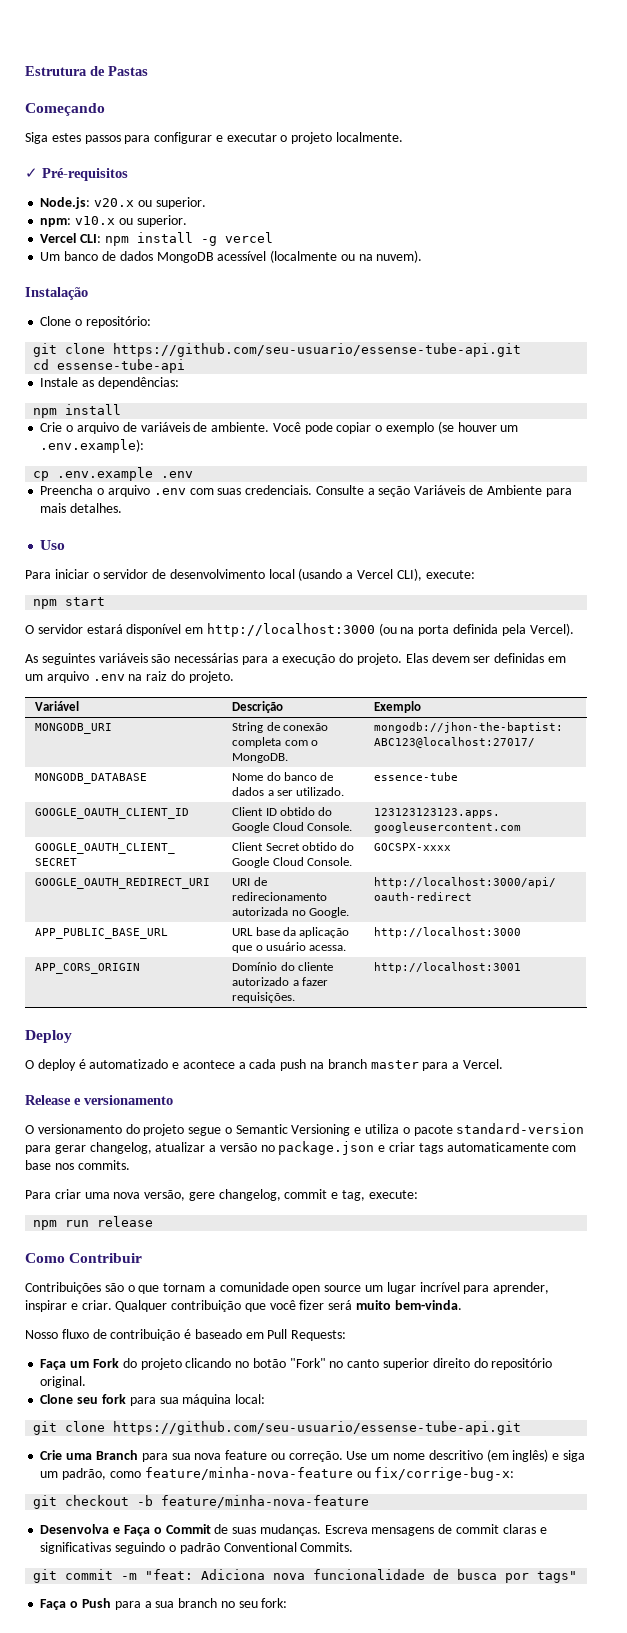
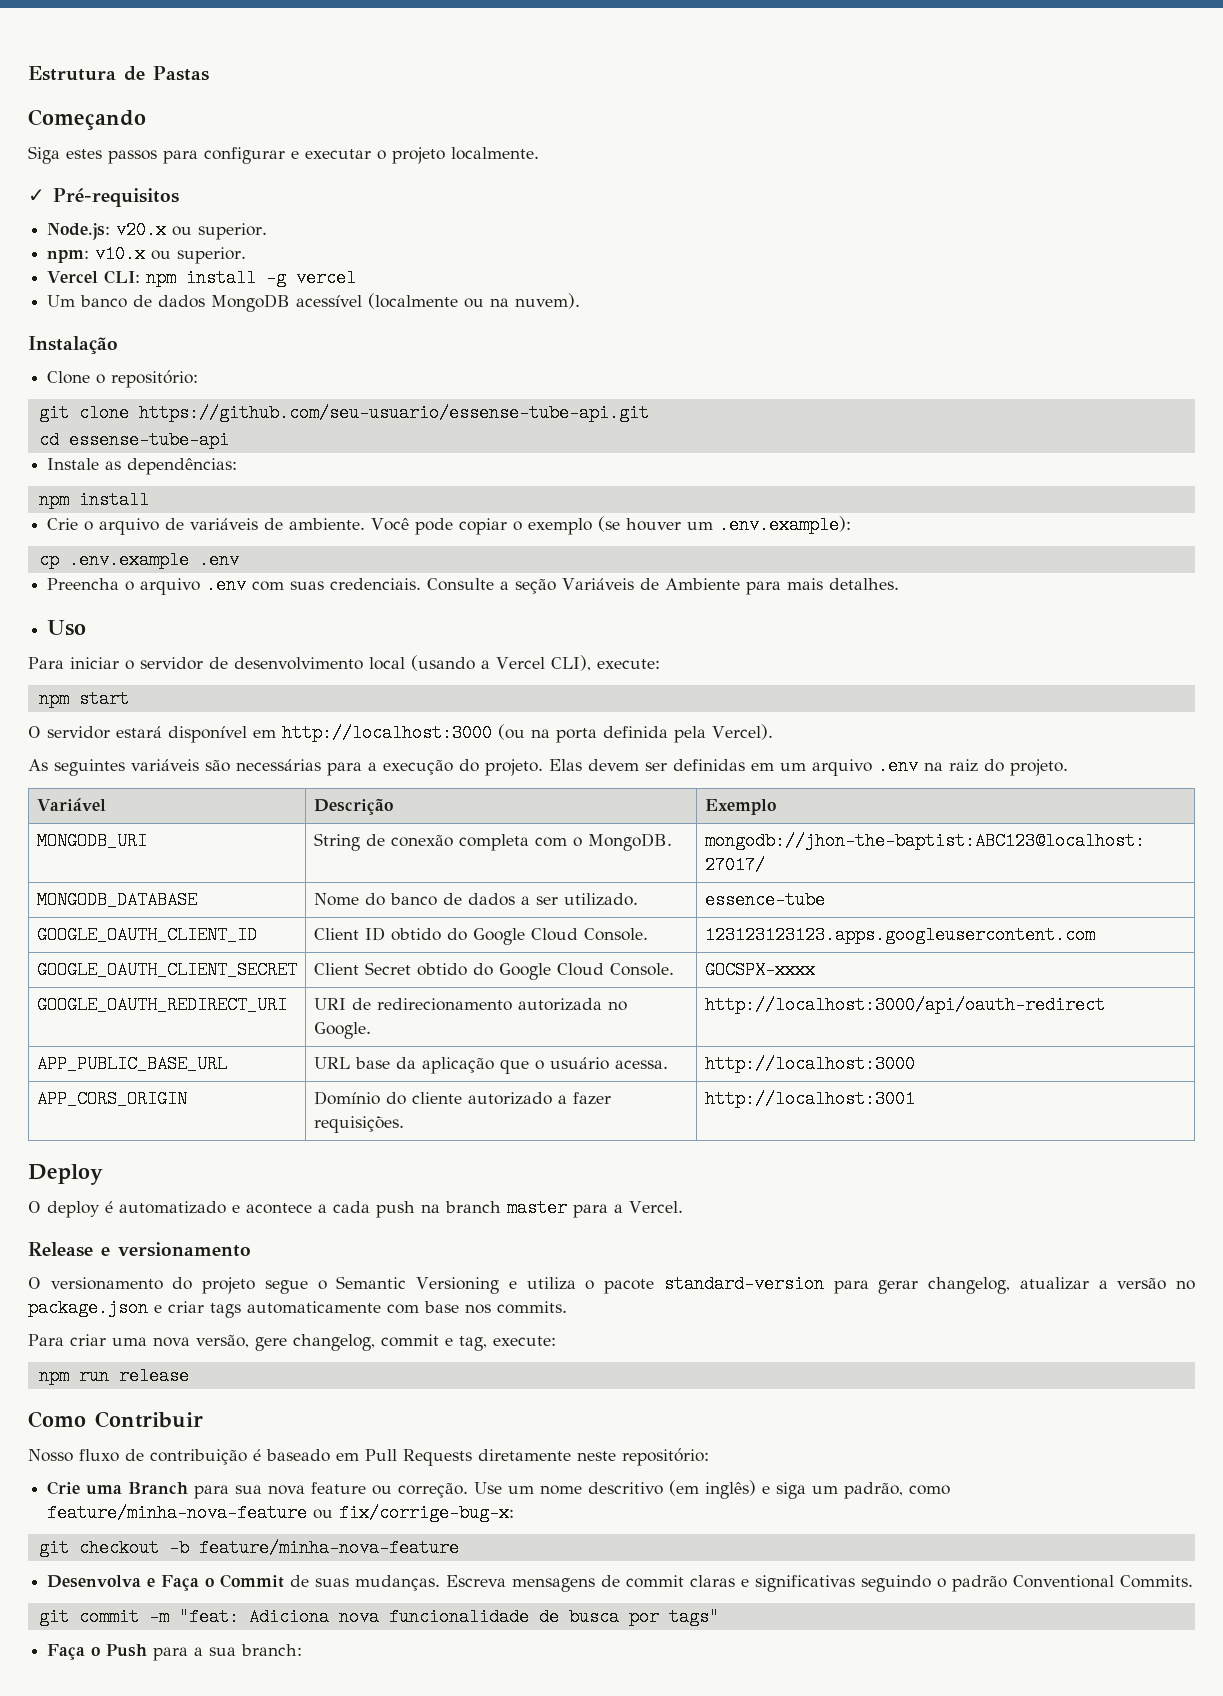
[25,1282,550,1294] [25,1300,462,1312] // Contribuições são o que tornam a comunidade open source um lugar incrível para aprender, inspirar e criar. Qualquer contribuição que você fizer será muito bem-vinda. -> (203, 1419) none
[291,1330,347,1341] [40,1358,553,1370] [40,1376,87,1388] [40,1394,266,1406] [33,1421,522,1435] Requests: // Faça um Fork do projeto clicando no botão "Fork" no canto superior direito do repositório original. // Clone seu fork para sua máquina local: // git clone https://github.com/seu-usuario/essense-tube-api.git -> [403,1448,709,1466] Requests diretamente neste repositório:
[178,1598,288,1608] branch no seu fork: -> [241,1644,303,1656] branch:

